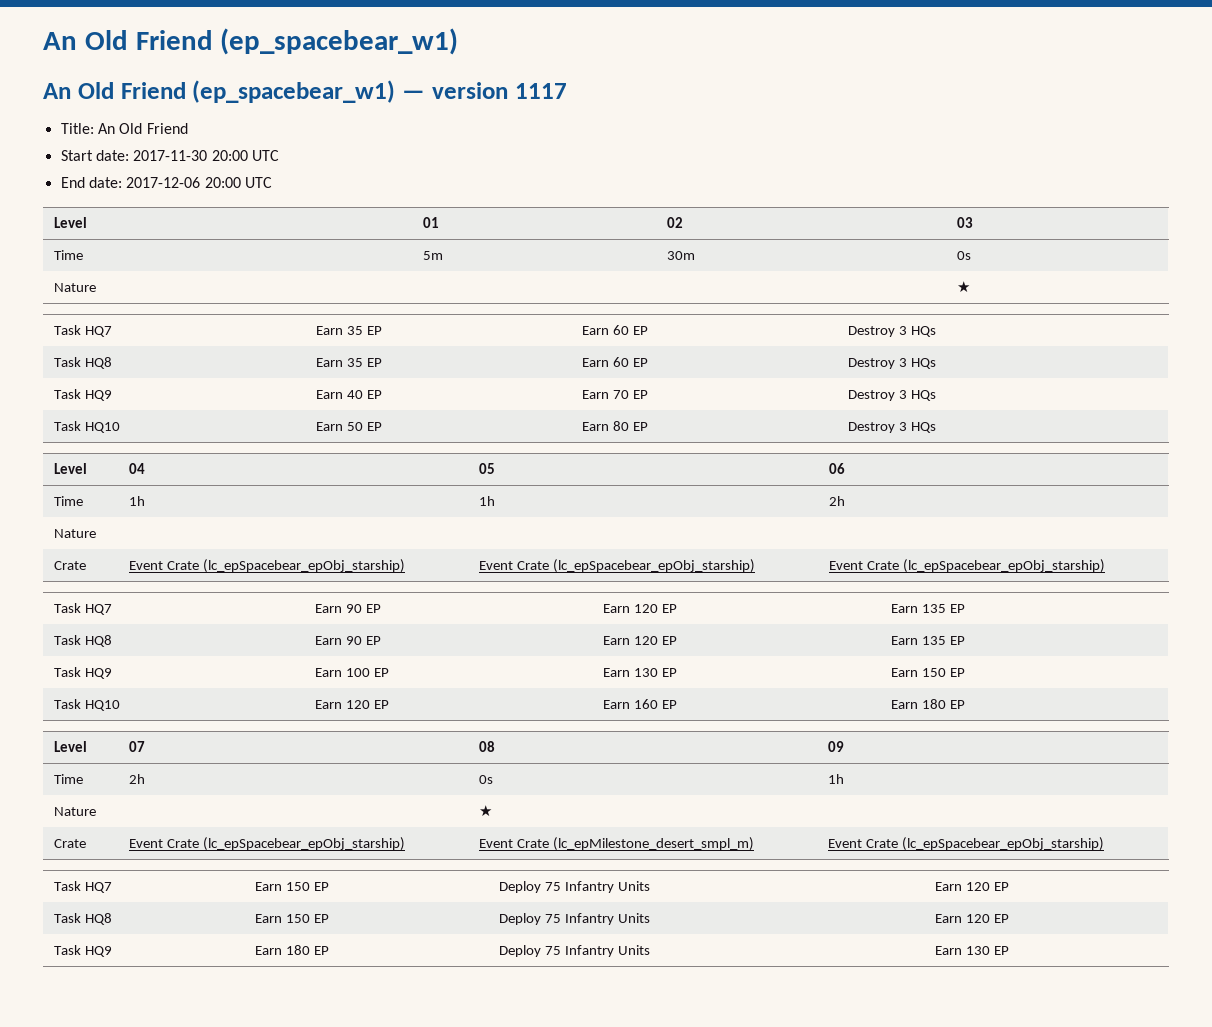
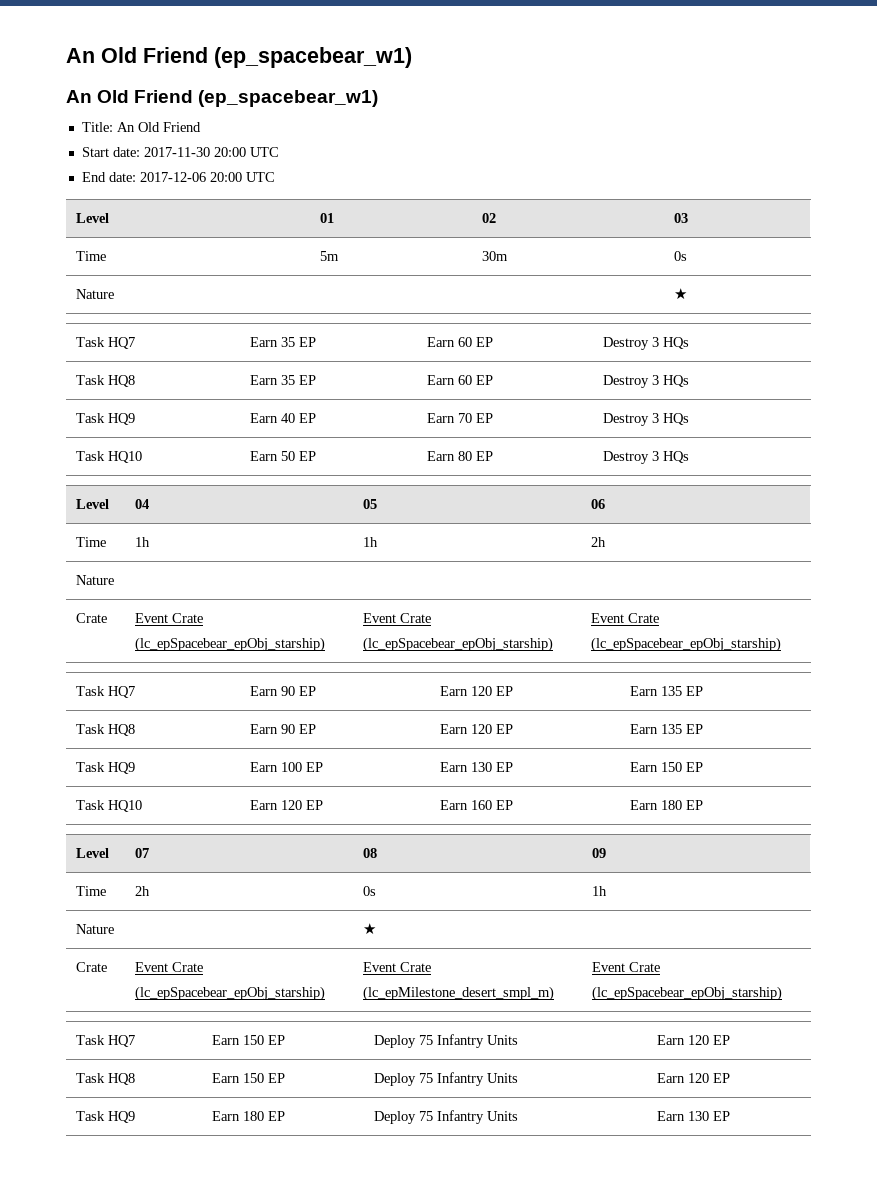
[402,82,567,99] — version 1117 -> (379, 98) none

